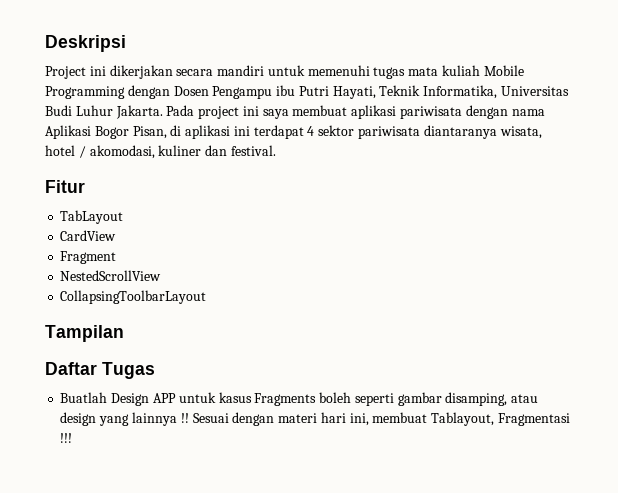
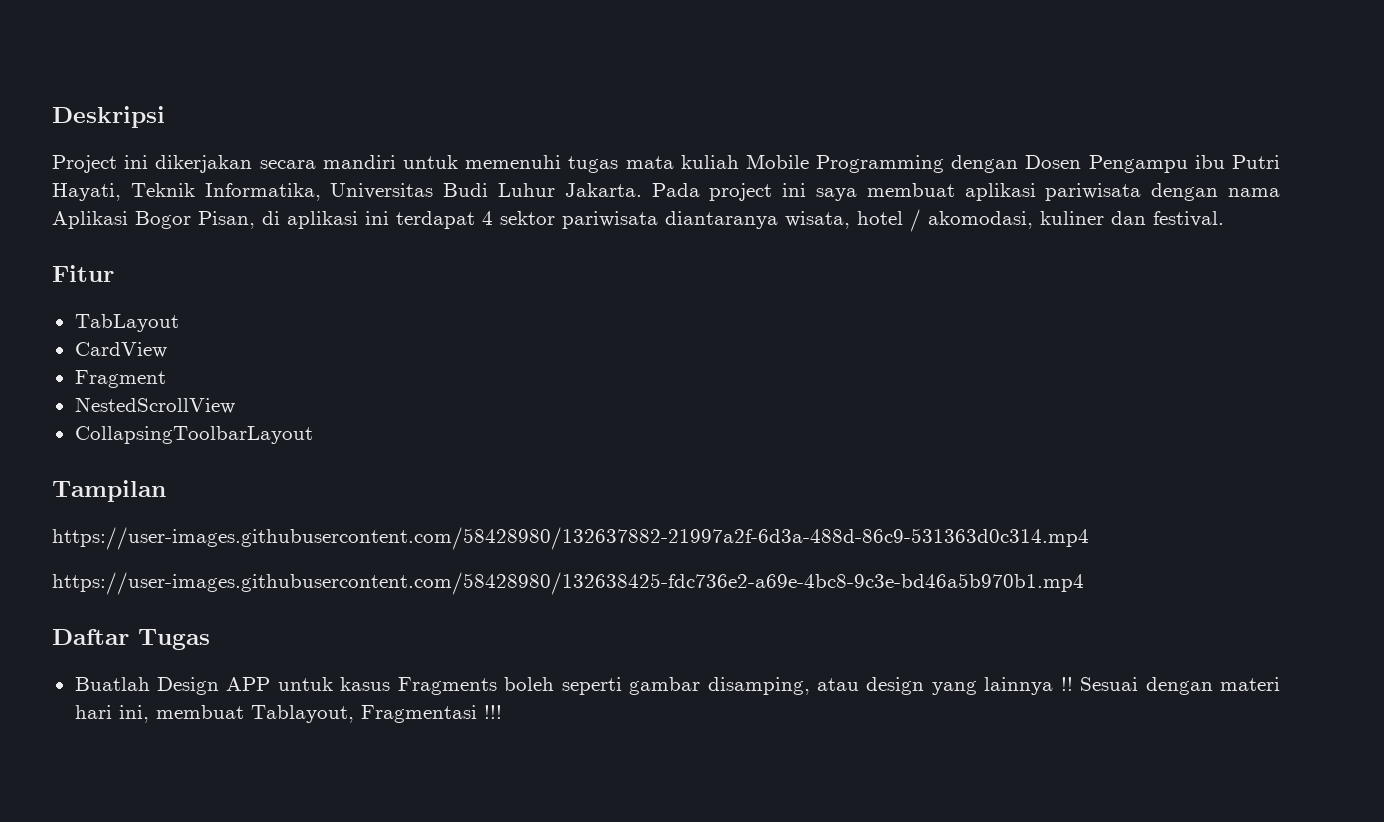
(124, 333) none -> [52,527,1089,550] [52,572,1084,595] // https://user-images.githubusercontent.com/58428980/132637882-21997a2f-6d3a-488d-86c9-531363d0c314.mp4 // https://user-images.githubusercontent.com/58428980/132638425-fdc736e2-a69e-4bc8-9c3e-bd46a5b970b1.mp4

